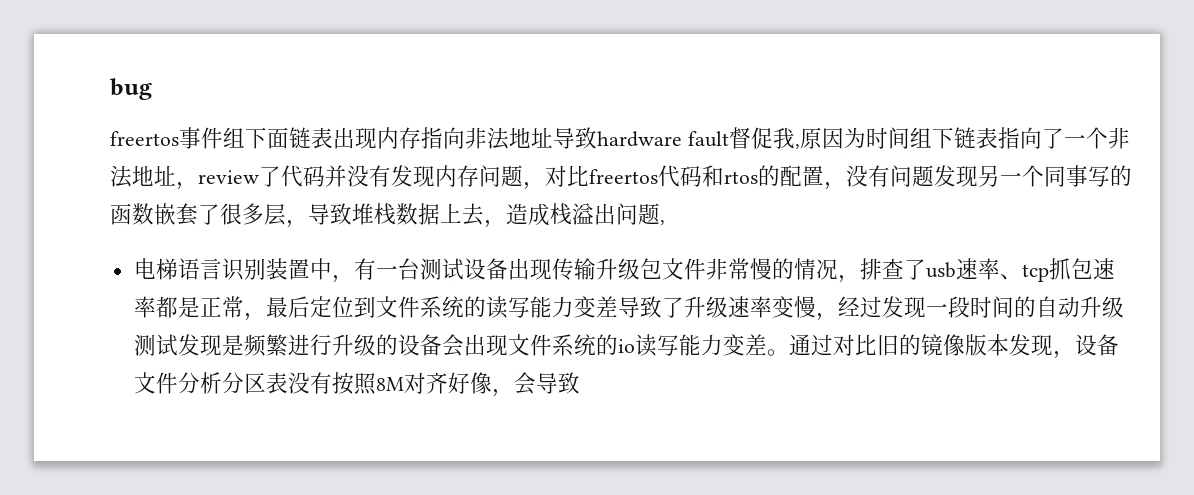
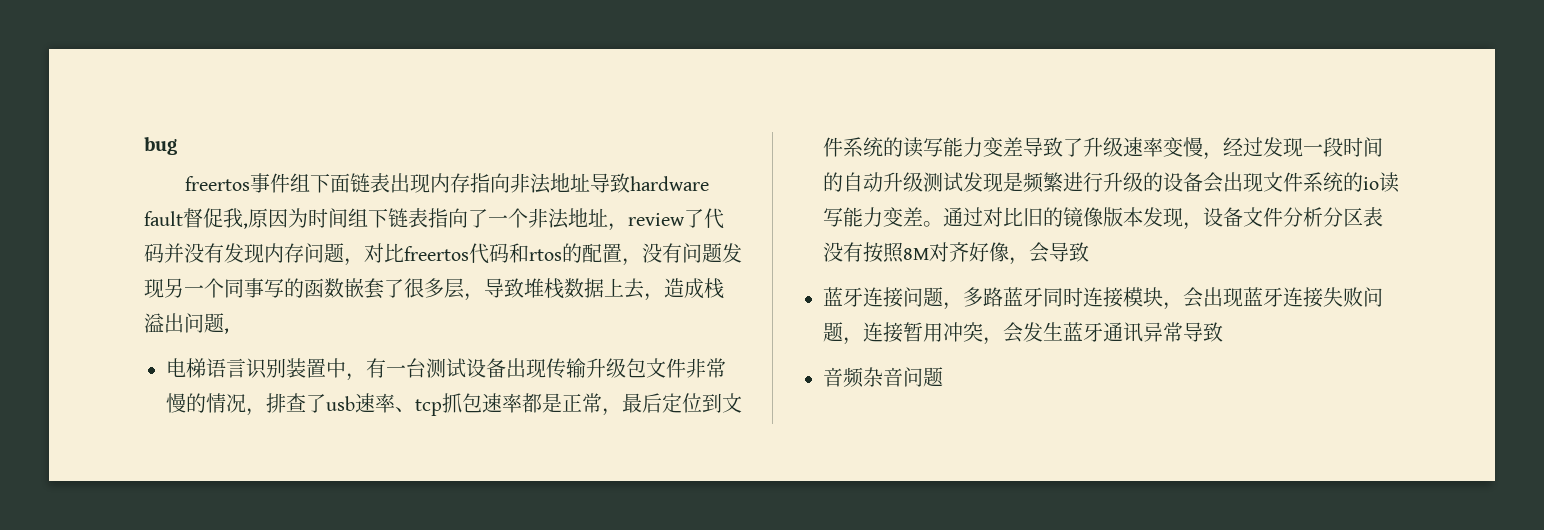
(580, 383) none -> [823,287,1383,310] [823,322,1223,345] [823,367,943,388] // 蓝牙连接问题，多路蓝牙同时连接模块，会出现蓝牙连接失败问题，连接暂用冲突，会发生蓝牙通讯异常导致 // 音频杂音问题

